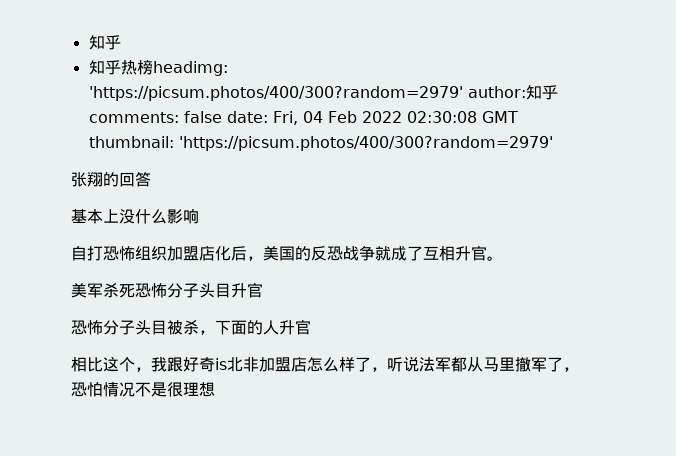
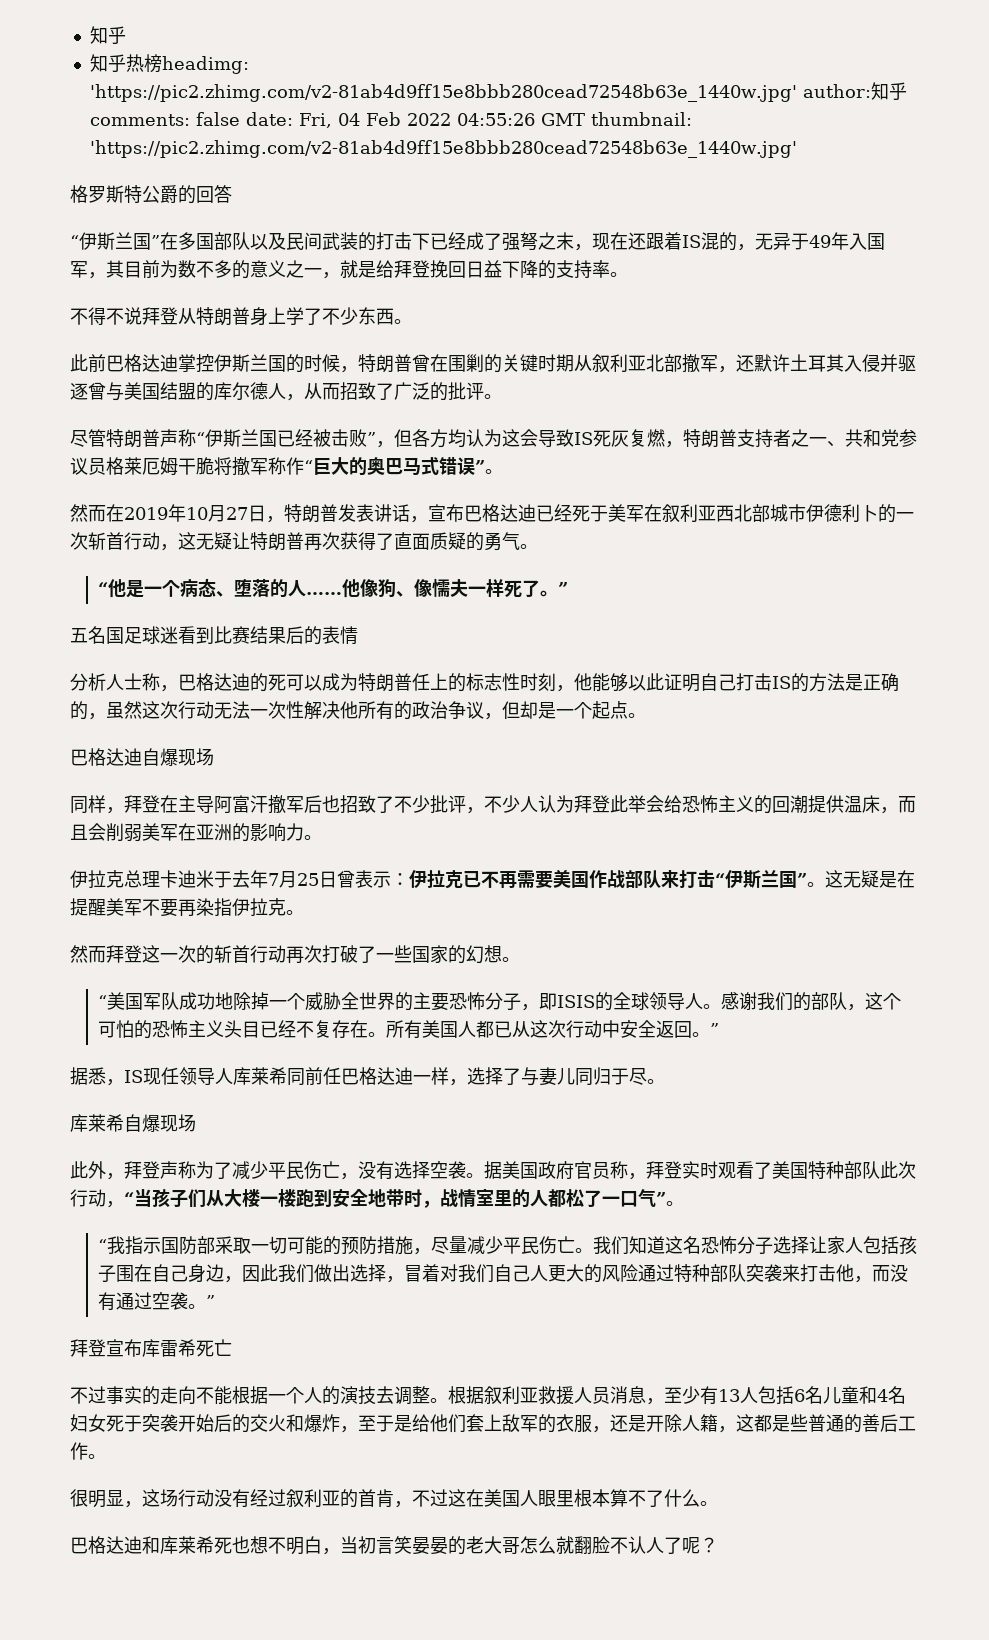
[88,86,463,101] 'https://picsum.photos/400/300?random=2979' -> [89,84,797,102] 'https://pic2.zhimg.com/v2-81ab4d9ff15e8bbb280cead72548b63e_1440w.jpg'
[406,111,477,123] 02:30:08 -> [456,113,535,126] 04:55:26
[178,136,553,151] [71,171,151,187] [71,208,199,224] [71,245,503,261] [71,282,263,298] [71,319,311,335] [71,356,579,372] [71,382,215,397] 'https://picsum.photos/400/300?random=2979' // 张翔的回答 // 基本上没什么影响 // 自打恐怖组织加盟店化后，美国的反恐战争就成了互相升官。 // 美军杀死恐怖分子头目升官 // 恐怖分子头目被杀，下面的人升官 // 相比这个，我跟好奇is北非加盟店怎么样了，听说法军都从马里撤军了，恐怕情况不是很理想 -> [89,140,797,158] [70,185,232,204] [70,232,885,251] [70,260,628,279] [70,307,412,326] [70,354,916,373] [70,382,502,401] [70,429,917,448] [70,457,503,476] [70,504,914,523] [70,532,538,551] [98,578,569,598] [70,626,358,645] [70,673,899,692] [70,701,646,720] [70,748,214,767] [70,795,916,814] [70,823,322,842] [70,869,915,889] [70,898,304,917] [70,945,520,964] [98,992,902,1011] [98,1020,720,1039] [70,1067,665,1086] [70,1114,196,1133] [70,1161,916,1180] [70,1189,684,1208] [98,1236,918,1255] [98,1264,909,1283] [98,1292,216,1311] [70,1339,232,1357] [70,1386,906,1405] [70,1414,916,1433] [70,1442,106,1460] [70,1489,718,1508] [70,1536,718,1555] 'https://pic2.zhimg.com/v2-81ab4d9ff15e8bbb280cead72548b63e_1440w.jpg' // 格罗斯特公爵的回答 // “伊斯兰国”在多国部队以及民间武装的打击下已经成了强弩之末，现在还跟着IS混的，无异于49年入国军，其目前为数不多的意义之一，就是给拜登挽回日益下降的支持率。 // 不得不说拜登从特朗普身上学了不少东西。 // 此前巴格达迪掌控伊斯兰国的时候，特朗普曾在围剿的关键时期从叙利亚北部撤军，还默许土耳其入侵并驱逐曾与美国结盟的库尔德人，从而招致了广泛的批评。 // 尽管特朗普声称“伊斯兰国已经被击败”，但各方均认为这会导致IS死灰复燃，特朗普支持者之一、共和党参议员格莱厄姆干脆将撤军称作“巨大的奥巴马式错误”。 // 然而在2019年10月27日，特朗普发表讲话，宣布巴格达迪已经死于美军在叙利亚西北部城市伊德利卜的一次斩首行动，这无疑让特朗普再次获得了直面质疑的勇气。 // “他是一个病态、堕落的人……他像狗、像懦夫一样死了。” // 五名国足球迷看到比赛结果后的表情 // 分析人士称，巴格达迪的死可以成为特朗普任上的标志性时刻，他能够以此证明自己打击IS的方法是正确的，虽然这次行动无法一次性解决他所有的政治争议，但却是一个起点。 // 巴格达迪自爆现场 // 同样，拜登在主导阿富汗撤军后也招致了不少批评，不少人认为拜登此举会给恐怖主义的回潮提供温床，而且会削弱美军在亚洲的影响力。 // 伊拉克总理卡迪米于去年7月25日曾表示：伊拉克已不再需要美国作战部队来打击“伊斯兰国”。这无疑是在提醒美军不要再染指伊拉克。 // 然而拜登这一次的斩首行动再次打破了一些国家的幻想。 // “美国军队成功地除掉一个威胁全世界的主要恐怖分子，即ISIS的全球领导人。感谢我们的部队，这个可怕的恐怖主义头目已经不复存在。所有美国人都已从这次行动中安全返回。” // 据悉，IS现任领导人库莱希同前任巴格达迪一样，选择了与妻儿同归于尽。 // 库莱希自爆现场 // 此外，拜登声称为了减少平民伤亡，没有选择空袭。据美国政府官员称，拜登实时观看了美国特种部队此次行动，“当孩子们从大楼一楼跑到安全地带时，战情室里的人都松了一口气”。 // “我指示国防部采取一切可能的预防措施，尽量减少平民伤亡。我们知道这名恐怖分子选择让家人包括孩子围在自己身边，因此我们做出选择，冒着对我们自己人更大的风险通过特种部队突袭来打击他，而没有通过空袭。” // 拜登宣布库雷希死亡 // 不过事实的走向不能根据一个人的演技去调整。根据叙利亚救援人员消息，至少有13人包括6名儿童和4名妇女死于突袭开始后的交火和爆炸，至于是给他们套上敌军的衣服，还是开除人籍，这都是些普通的善后工作。 // 很明显，这场行动没有经过叙利亚的首肯，不过这在美国人眼里根本算不了什么。 // 巴格达迪和库莱希死也想不明白，当初言笑晏晏的老大哥怎么就翻脸不认人了呢？

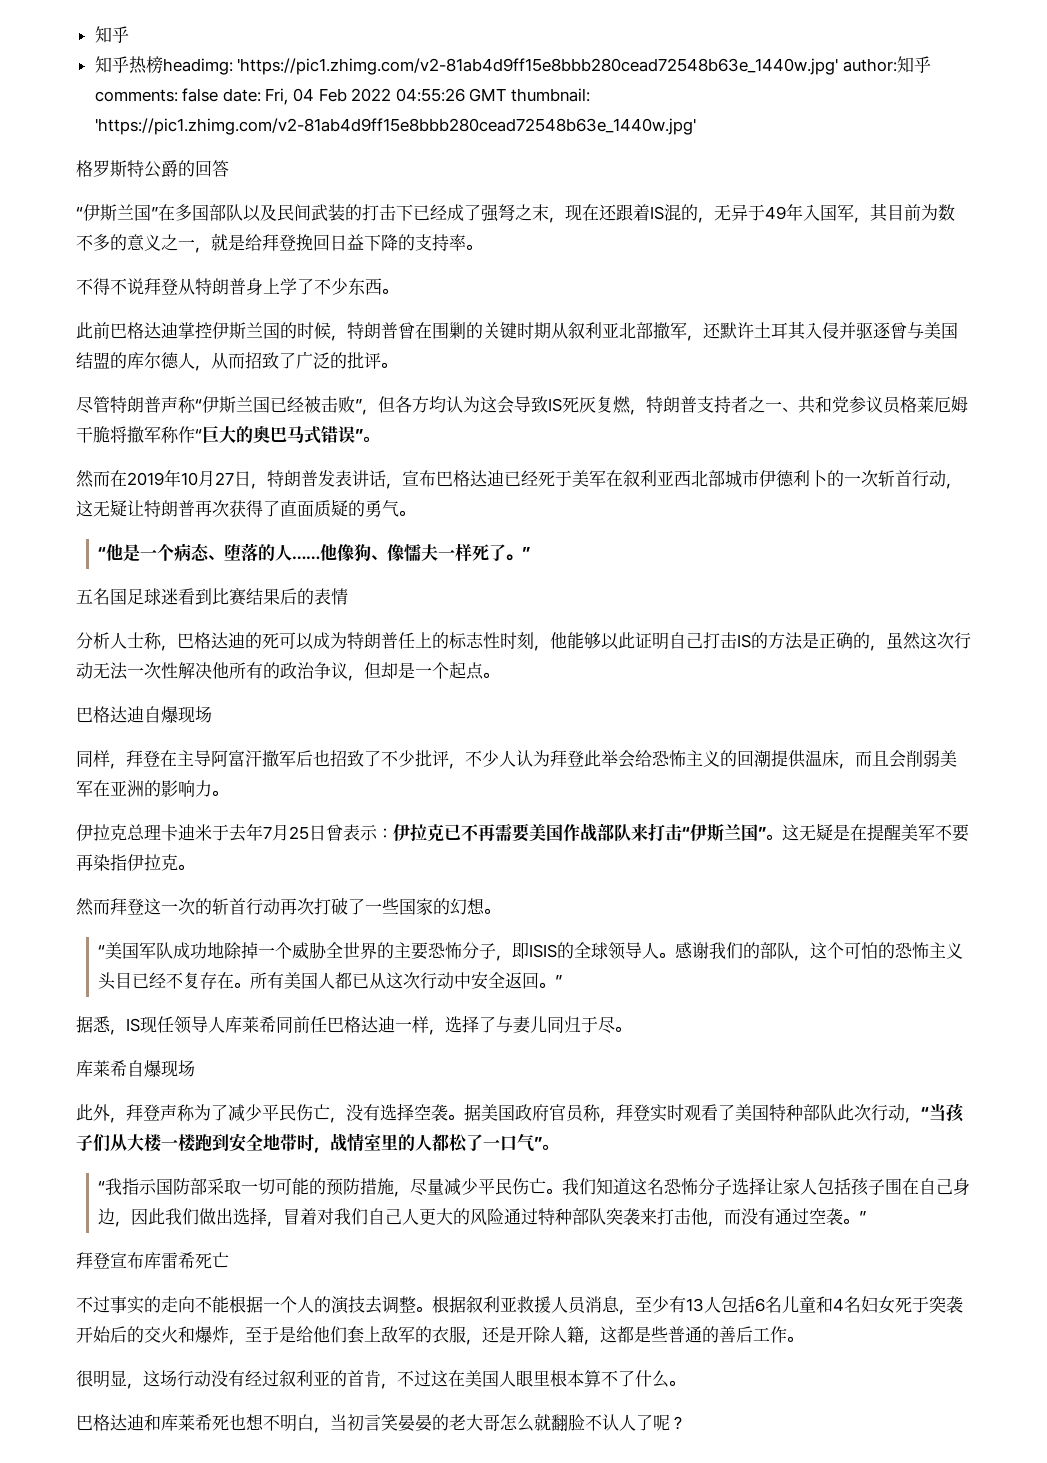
[89,84,797,102] 'https://pic2.zhimg.com/v2-81ab4d9ff15e8bbb280cead72548b63e_1440w.jpg' -> [237,58,839,75] 'https://pic1.zhimg.com/v2-81ab4d9ff15e8bbb280cead72548b63e_1440w.jpg'
[89,140,797,158] 'https://pic2.zhimg.com/v2-81ab4d9ff15e8bbb280cead72548b63e_1440w.jpg' -> [94,118,696,135] 'https://pic1.zhimg.com/v2-81ab4d9ff15e8bbb280cead72548b63e_1440w.jpg'

